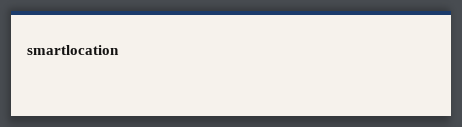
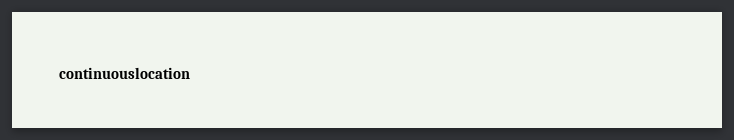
[27,45,119,55] smartlocation -> [59,67,190,79] continuouslocation

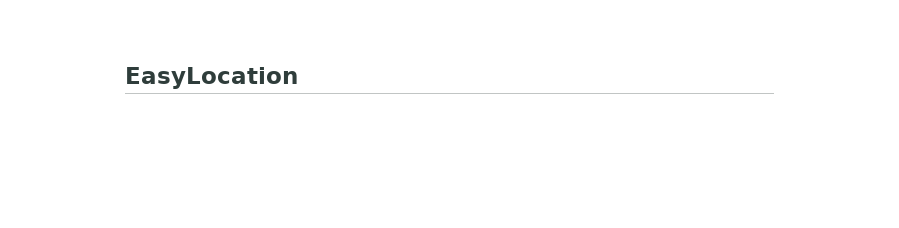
[59,67,190,79] continuouslocation -> [125,67,298,89] EasyLocation

